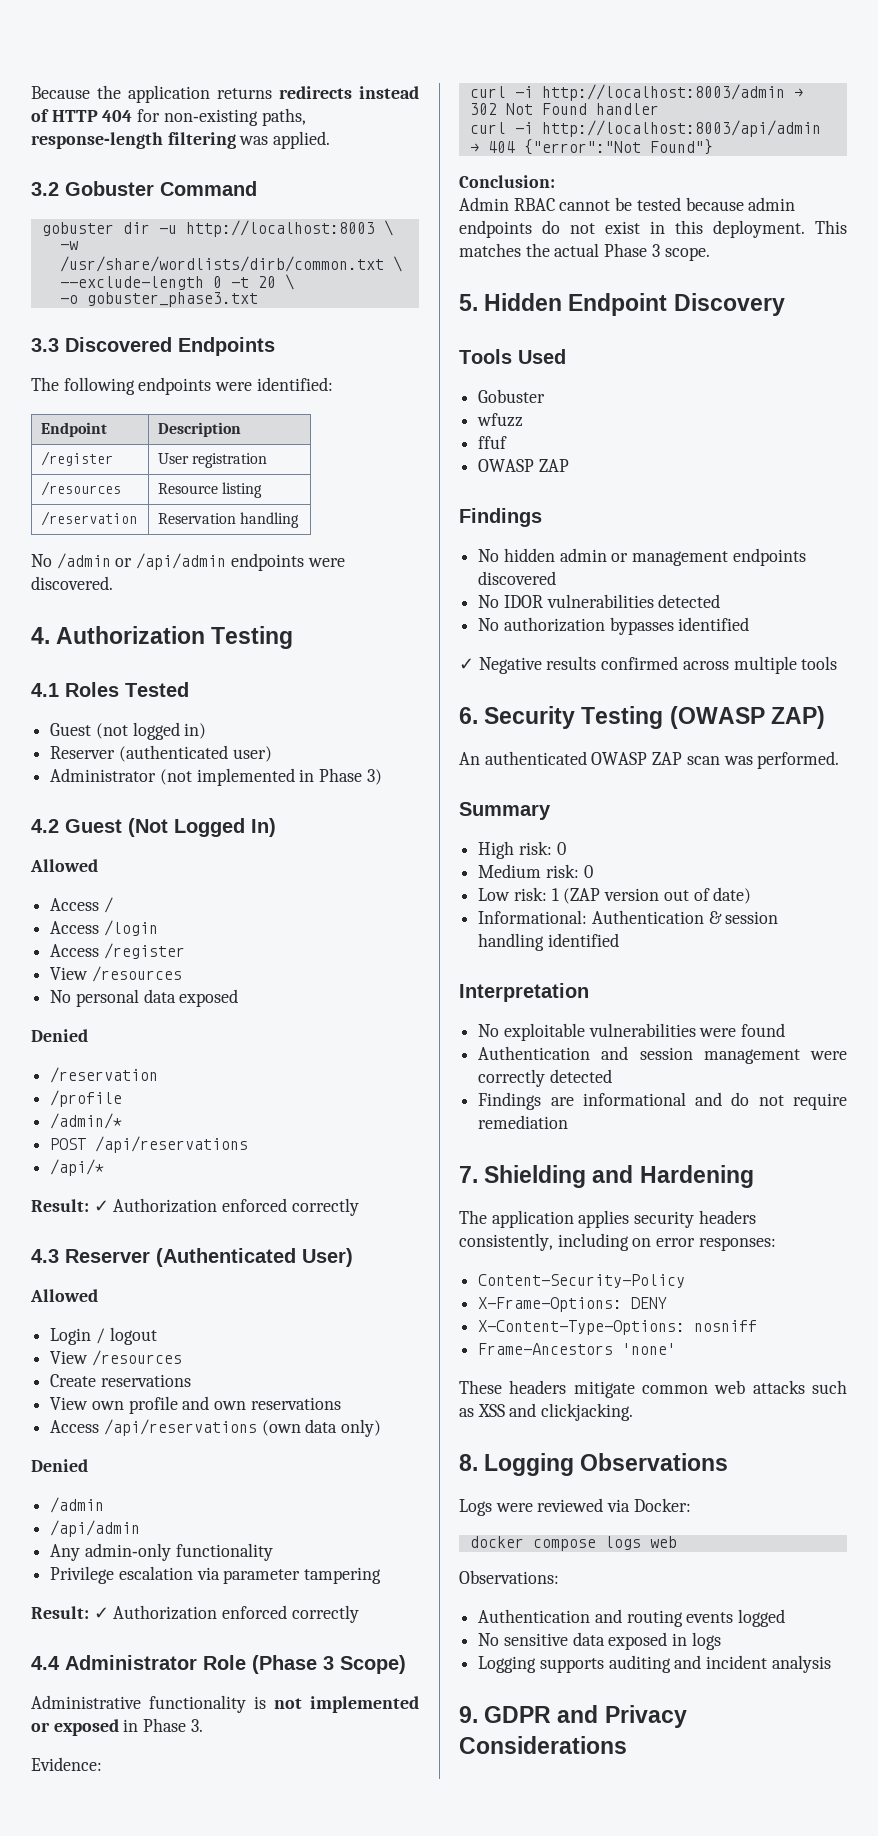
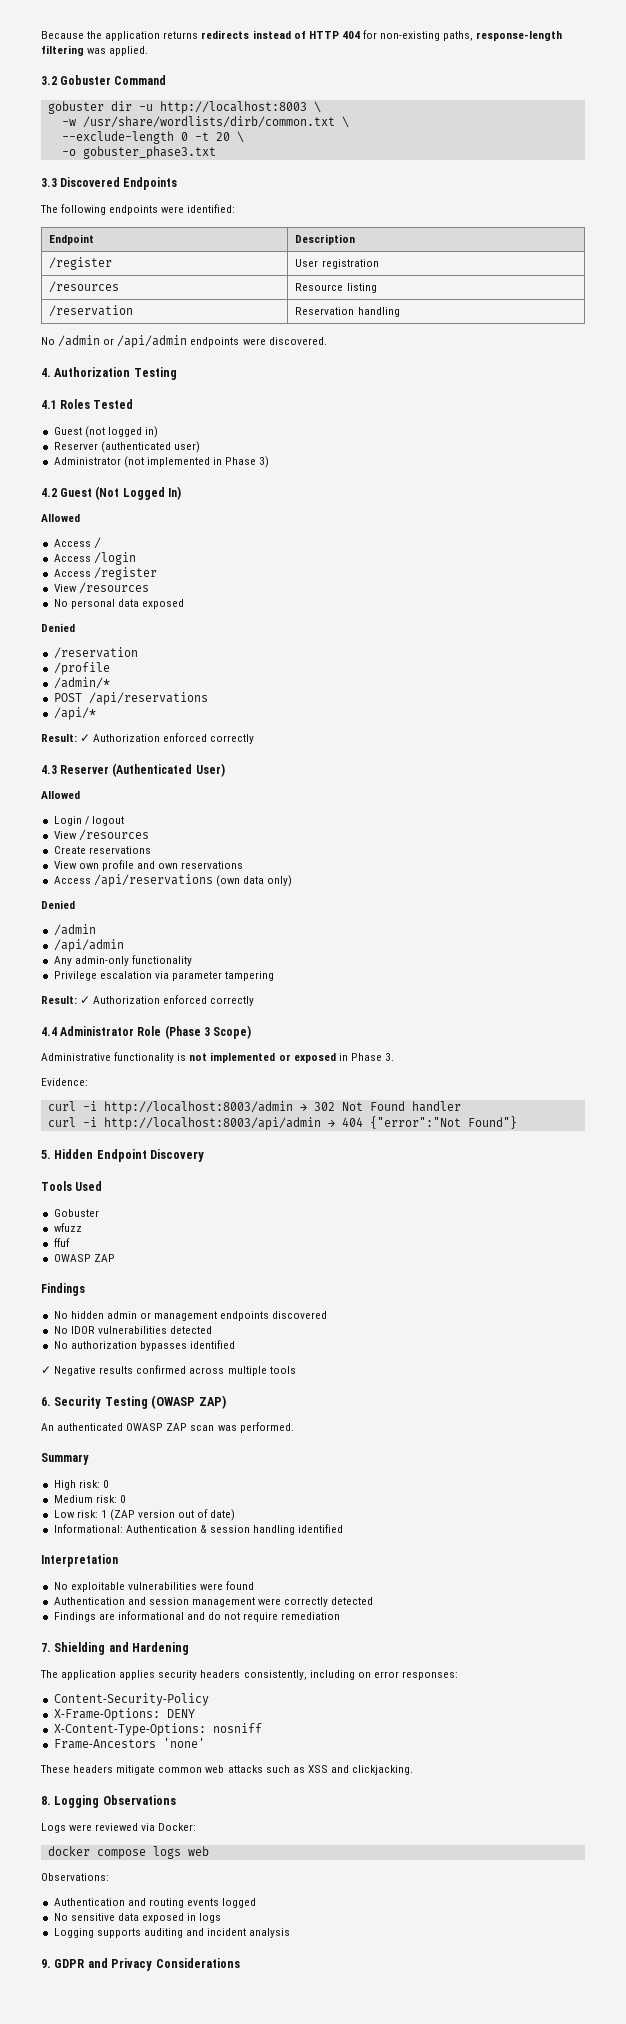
[459,175,555,188] [459,197,796,211] [459,220,847,238] [459,243,710,261] // Conclusion: // Admin RBAC cannot be tested because admin endpoints do not exist in this deployment. This matches the actual Phase 3 scope. -> (517, 1122) none

